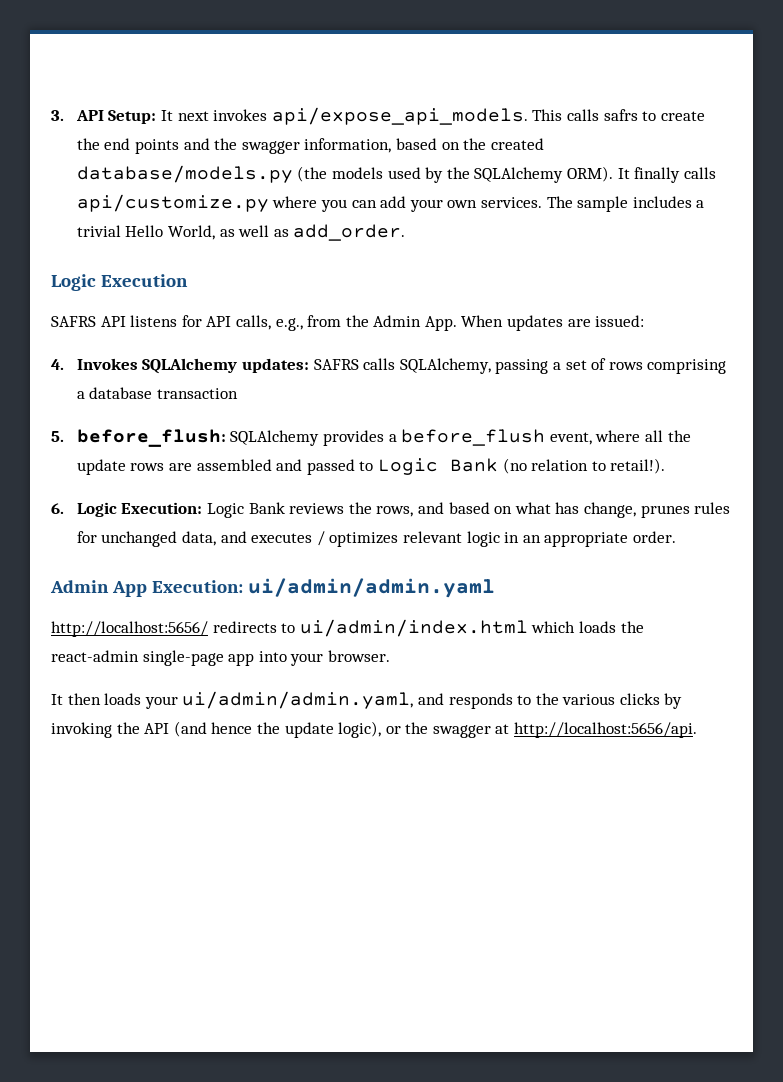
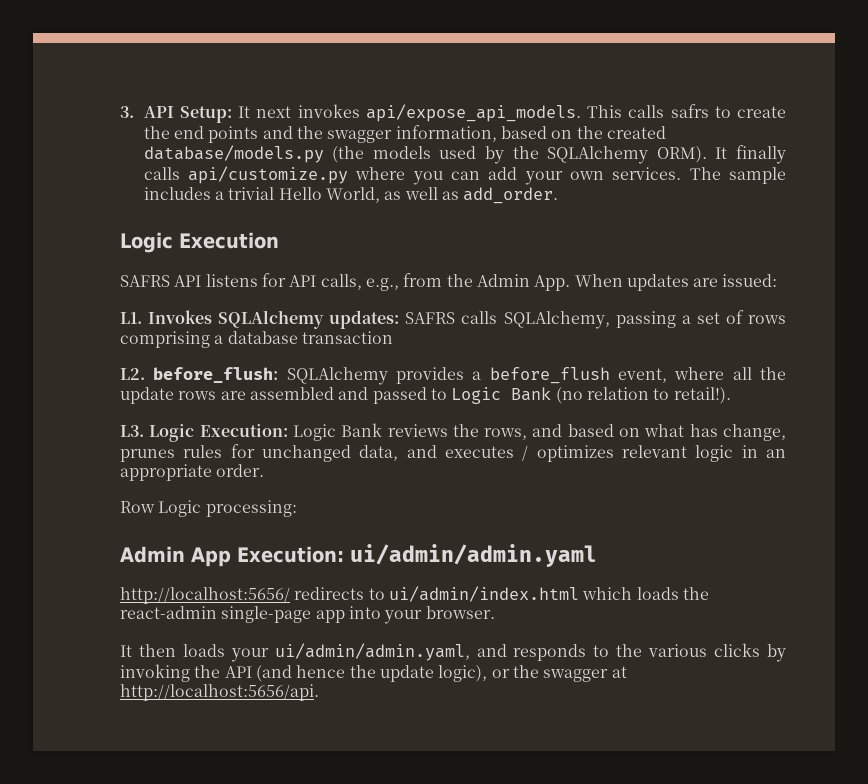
[51,359,64,370] 4. -> [120,312,142,324] L1.
[51,431,64,442] 5. -> [120,368,145,380] L2.
[51,503,64,514] 6. -> [120,425,144,437] L3.
(676, 537) none -> [120,500,297,517] // Row Logic processing:

